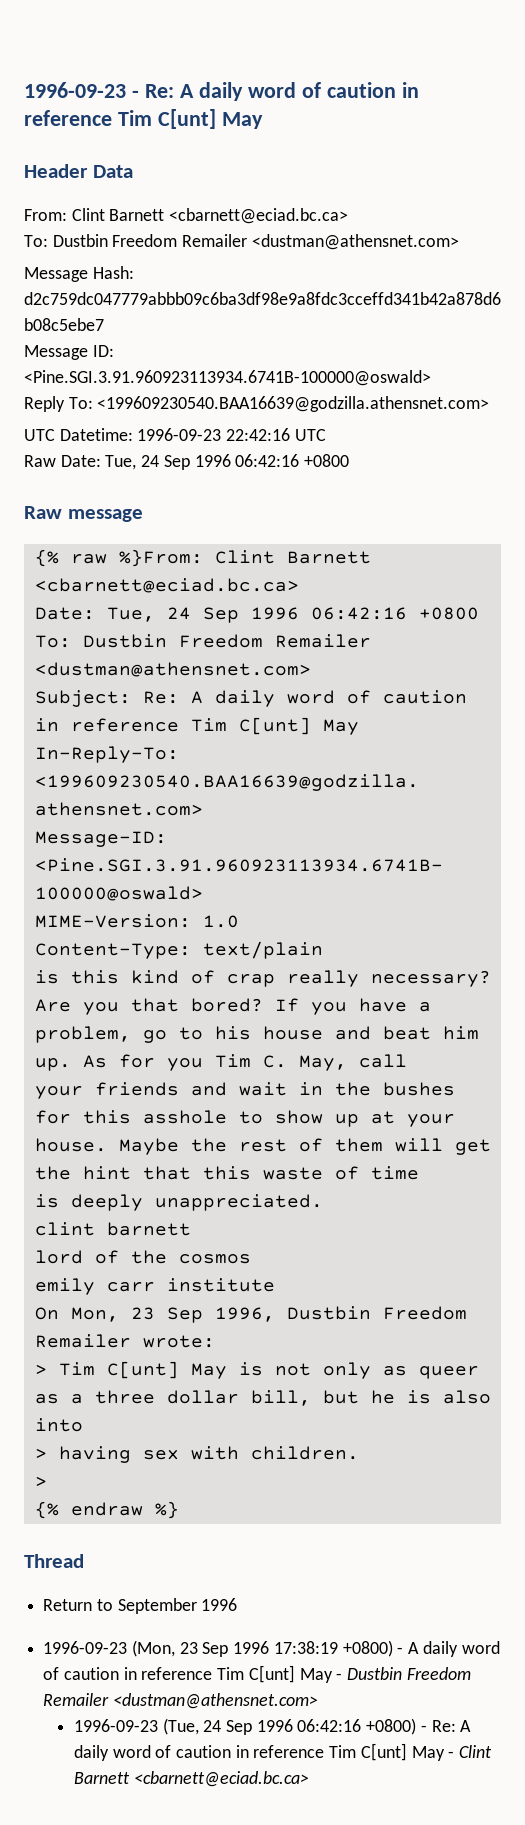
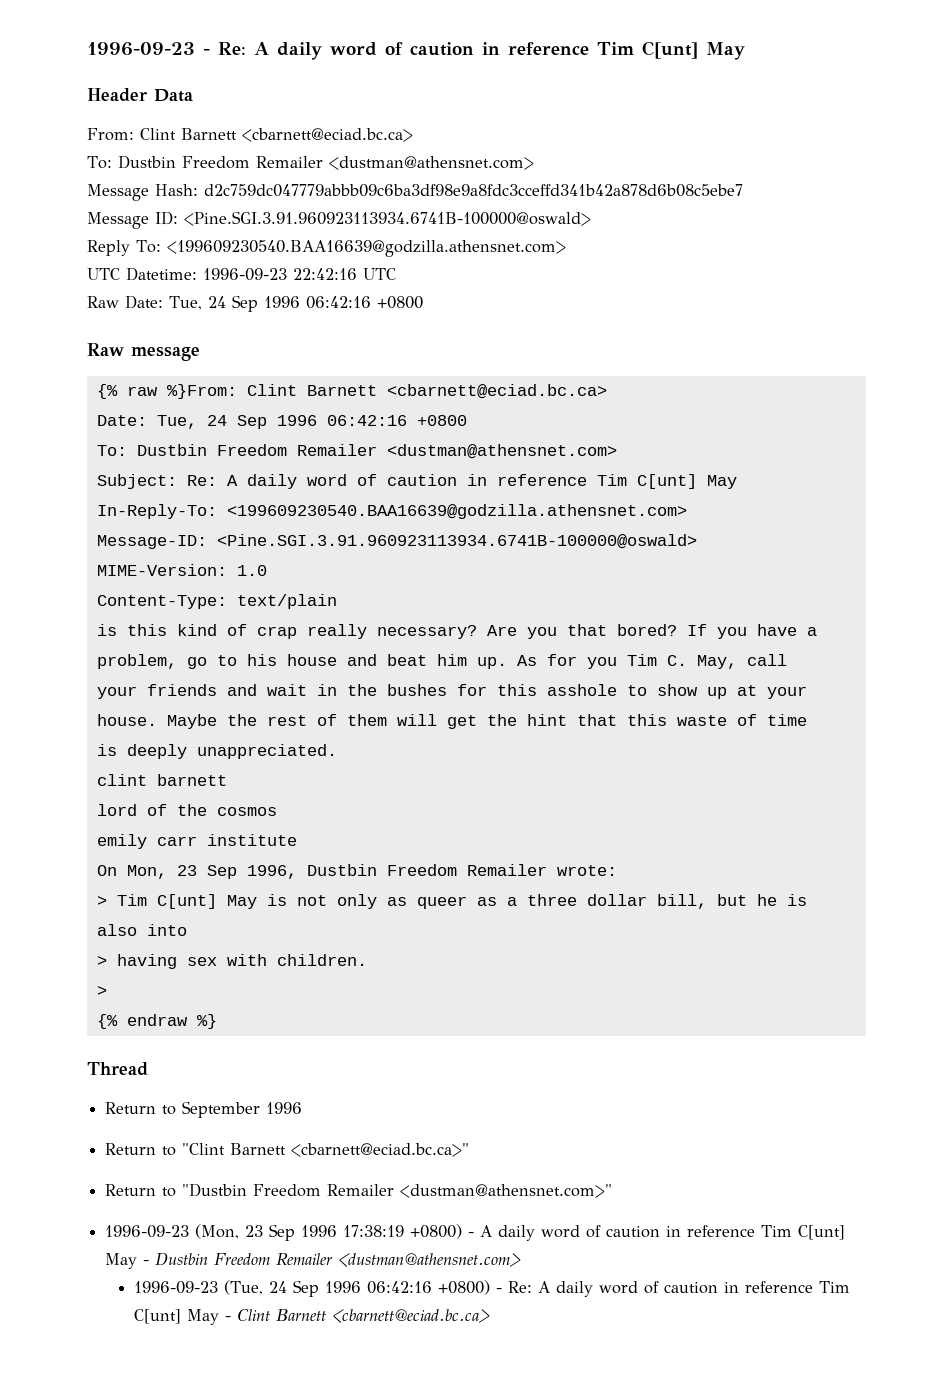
(238, 1604) none -> [105,1143,470,1157] [105,1183,613,1198] // Return to "Clint Barnett <cbarnett@eciad.bc.ca>" // Return to "Dustbin Freedom Remailer <dustman@athensnet.com>"

